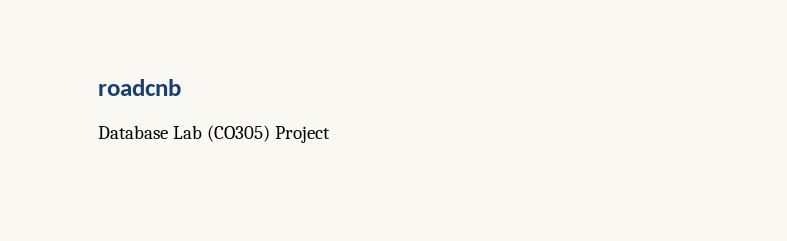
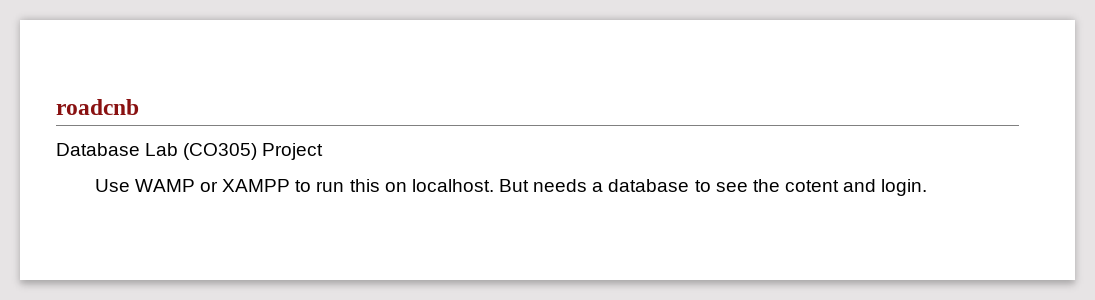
(331, 134) none -> [94,179,928,196] // Use WAMP or XAMPP to run this on localhost. But needs a database to see the cotent and login.

